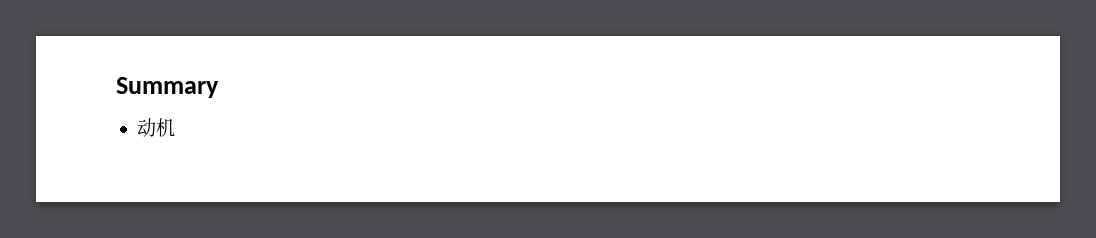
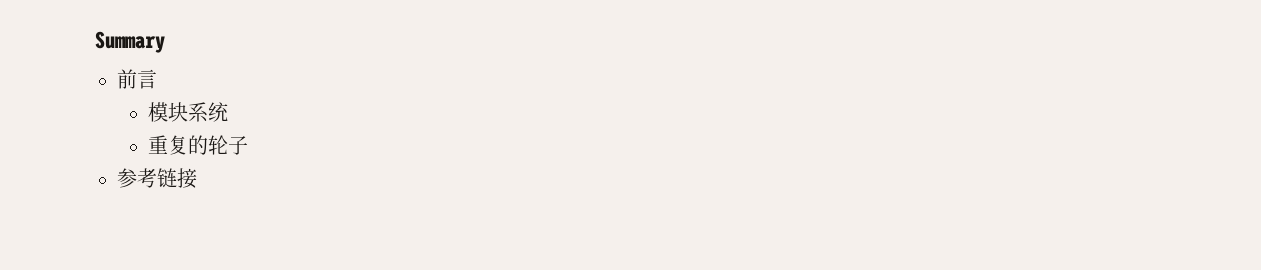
[136,118,175,137] 动机 -> [117,69,157,89] [147,102,228,122] [147,135,248,155] [117,168,197,189] 前言 // 模块系统 // 重复的轮子 // 参考链接

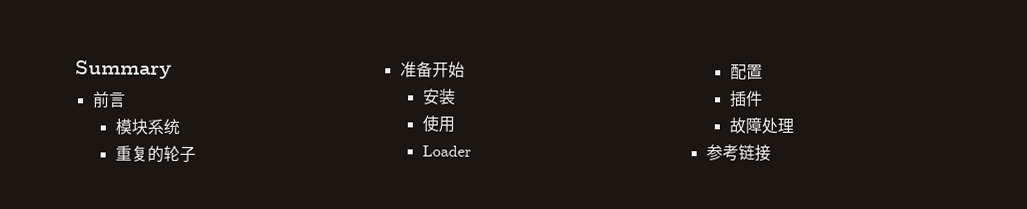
(248, 145) none -> [399,61,465,78] [421,88,456,105] [421,115,455,133] [421,145,471,157] [729,63,763,80] [728,90,763,108] [728,117,794,134] // 准备开始 // 安装 // 使用 // Loader // 配置 // 插件 // 故障处理

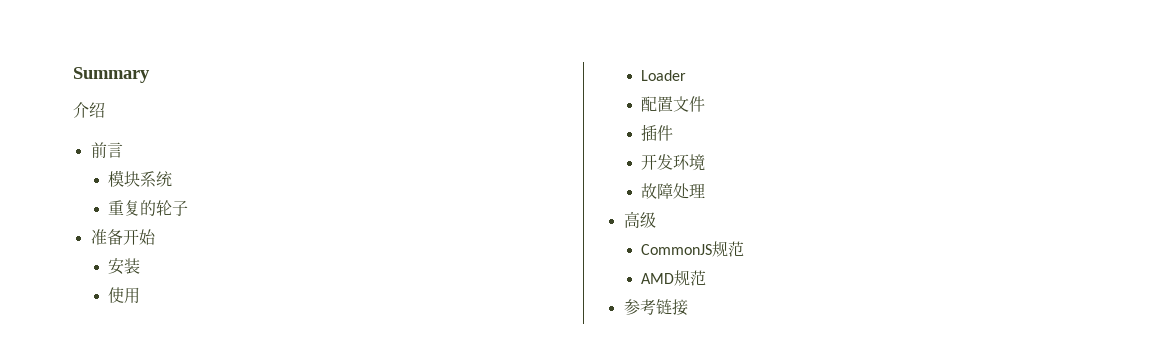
(172, 69) none -> [73,102,105,118] // 介绍
(763, 72) none -> [673,96,706,112] 文件
(763, 98) none -> [641,154,706,171] // 开发环境
(794, 126) none -> [623,211,656,228] [641,241,745,257] [641,270,707,286] // 高级 // CommonJS规范 // AMD规范

